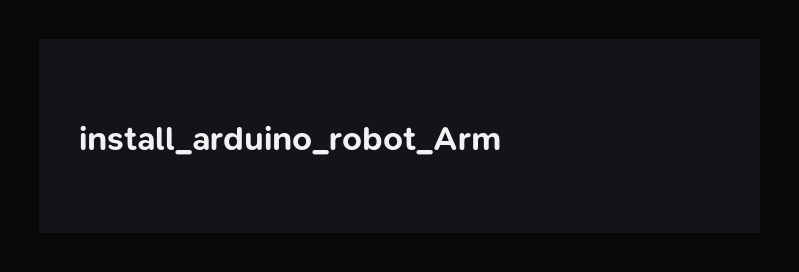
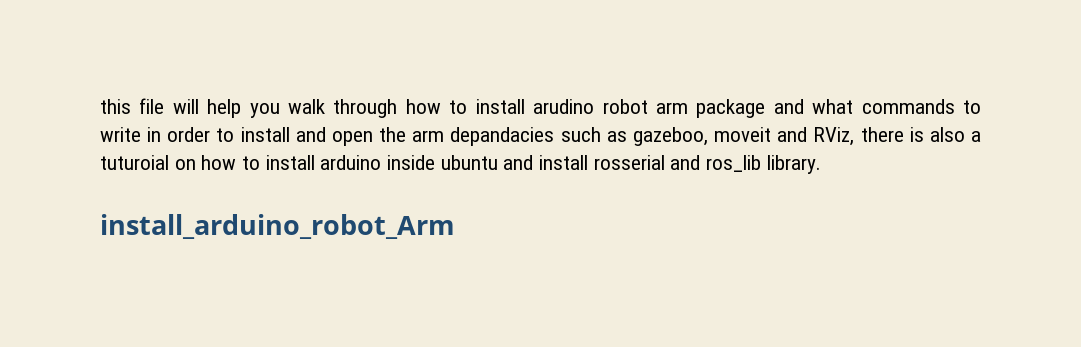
(79, 140) none -> [100,98,981,118] [100,127,981,146] [100,155,821,174] this file will help you walk through how to install arudino robot arm package and what commands to write in order to install and open the arm depandacies such as gazeboo, moveit and RViz, there is also a tuturoial on how to install arduino inside ubuntu and install rosserial and ros_lib library. //

